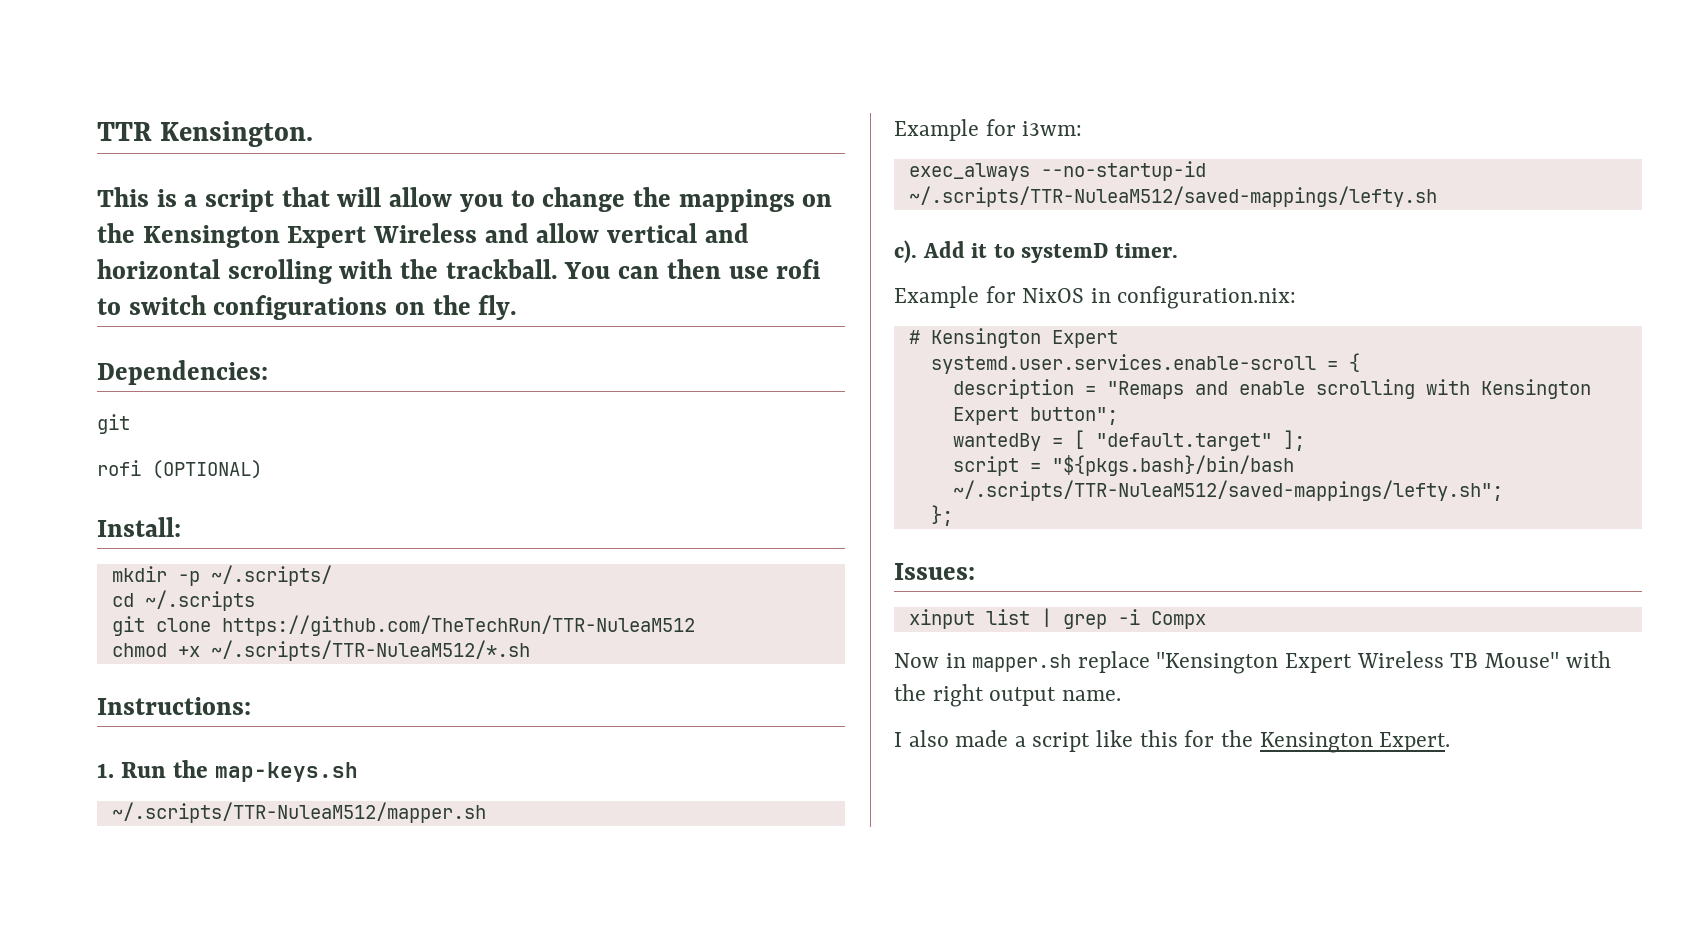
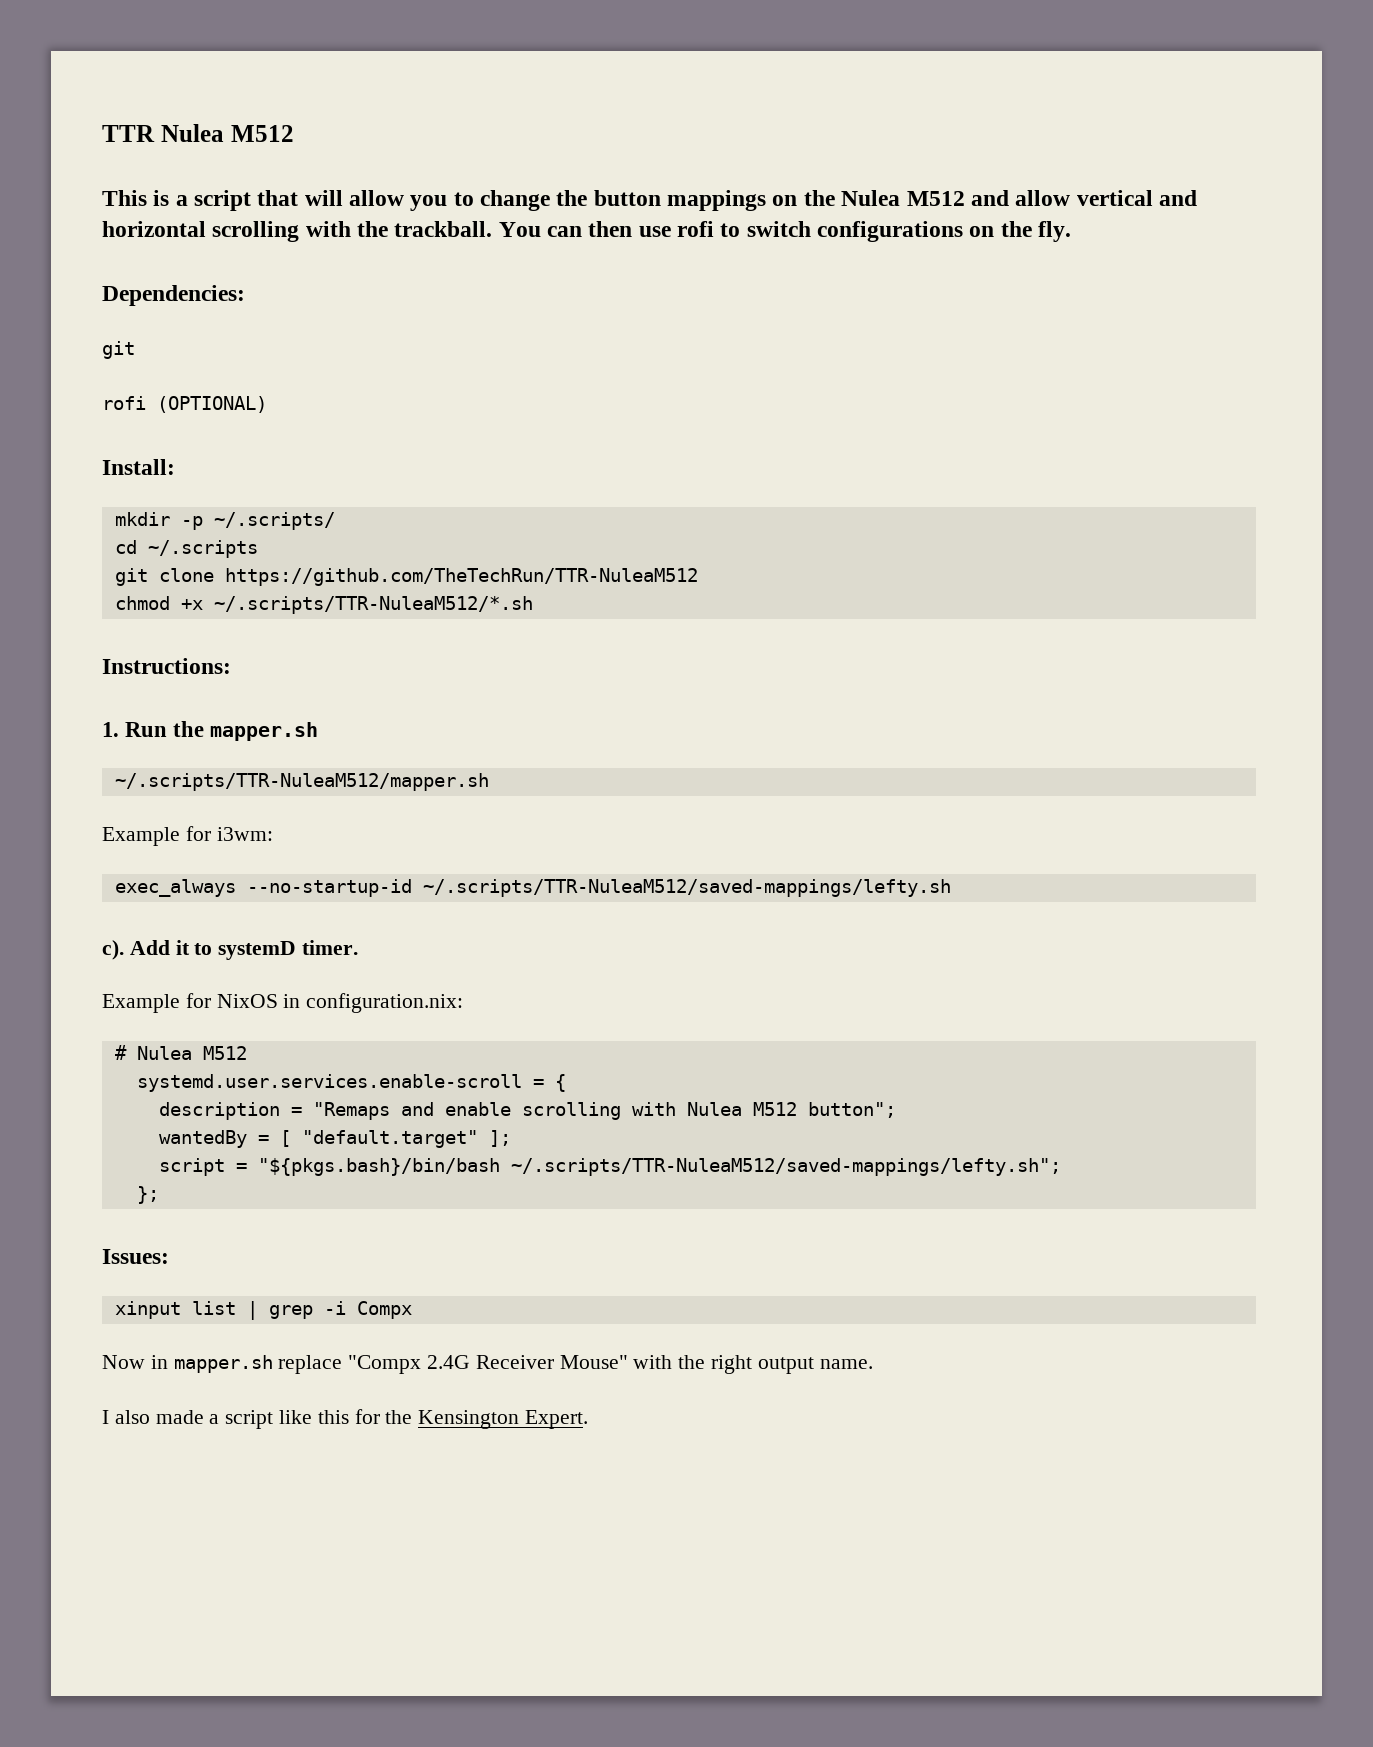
[160,121,314,147] Kensington. -> [160,124,294,142] Nulea M512
(671, 197) none -> [593,190,661,206] button
[142,223,478,248] Kensington Expert Wireless -> [841,190,965,206] Nulea M512
[215,762,359,782] map-keys.sh -> [210,722,319,741] mapper.sh
[930,328,1118,348] Kensington Expert -> [136,1046,247,1060] Nulea M512
[1480,379,1591,399] [952,407,1019,425] Kensington Expert -> [686,1102,797,1116] Nulea M512
[1156,651,1479,674] "Kensington Expert Wireless TB -> [348,1355,554,1374] "Compx 2.4G Receiver

